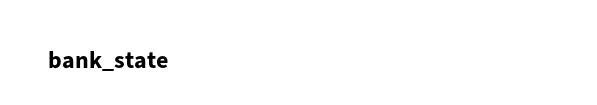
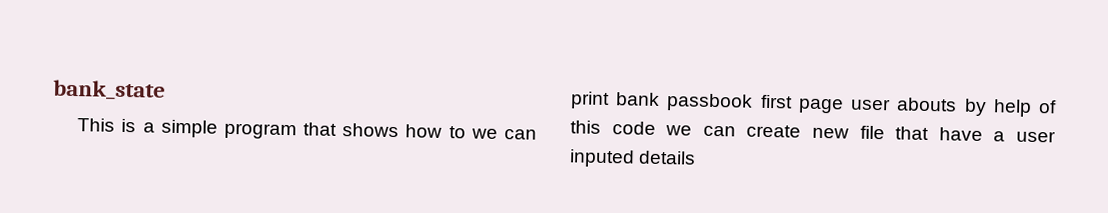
(168, 61) none -> [77,118,537,140] [570,91,1057,117] [570,120,1056,143] [569,149,697,168] // This is a simple program that shows how to we can print bank passbook first page user abouts by help of this code we can create new file that have a user inputed details

